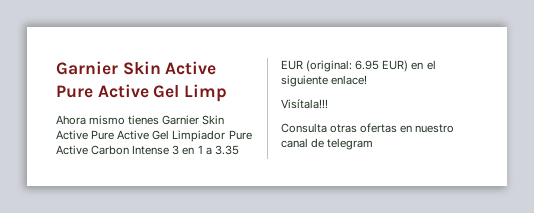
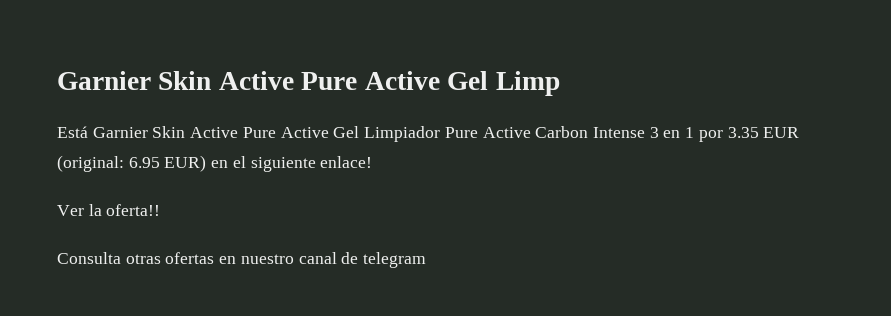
[56,115,160,125] Ahora mismo tienes -> [57,126,88,138] Está
[205,147,212,155] a -> [698,130,723,142] por
[281,99,328,109] Visítala!!! -> [57,204,161,216] Ver la oferta!!

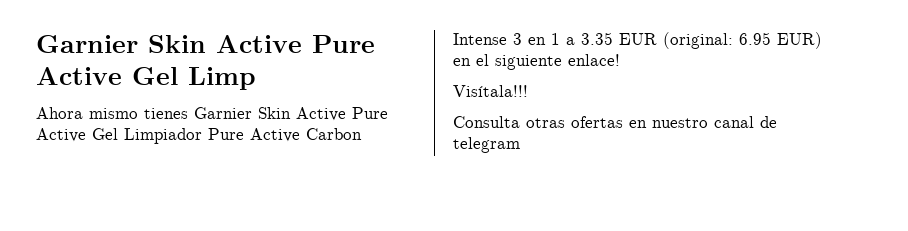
[57,126,88,138] Está -> [36,107,188,119] Ahora mismo tienes
[698,130,723,142] por -> [566,37,575,45] a
[57,204,161,216] Ver la oferta!! -> [453,85,528,97] Visítala!!!

